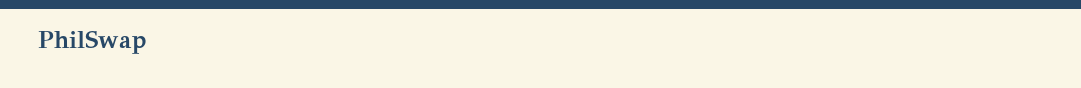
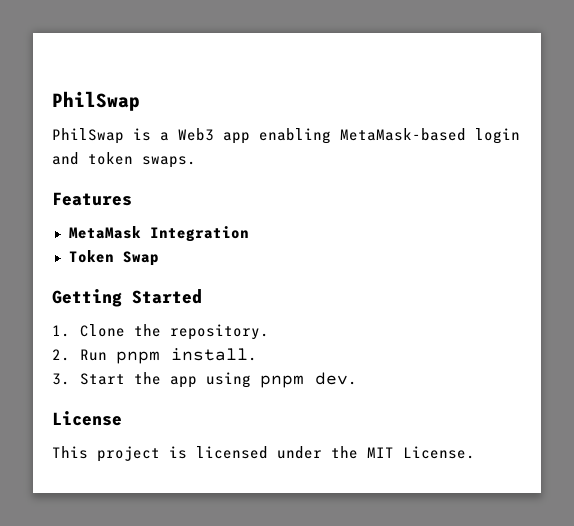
[38,30,147,54] PhilSwap -> [52,91,140,111] [52,128,520,144] [52,152,196,168] [52,192,132,206] [68,226,249,242] [68,250,159,266] [52,289,202,307] [52,324,269,340] [52,348,257,364] [52,372,357,388] [52,411,122,426] [52,446,475,462] PhilSwap // PhilSwap is a Web3 app enabling MetaMask-based login and token swaps. // Features // MetaMask Integration // Token Swap // Getting Started // 1. Clone the repository. // 2. Run pnpm install. // 3. Start the app using pnpm dev. // License // This project is licensed under the MIT License.

